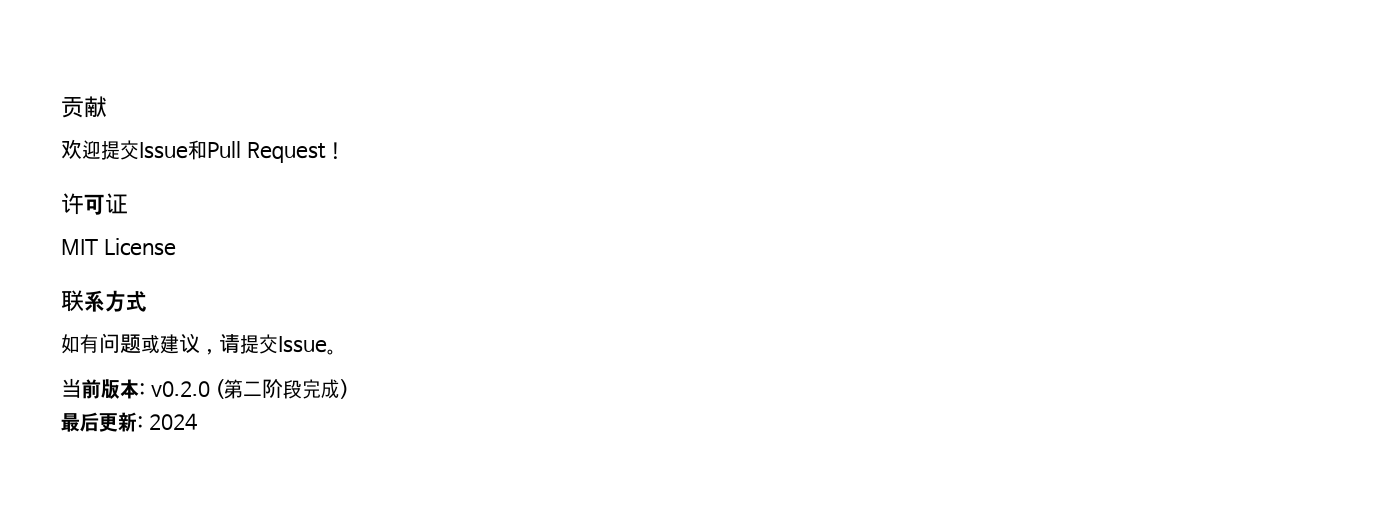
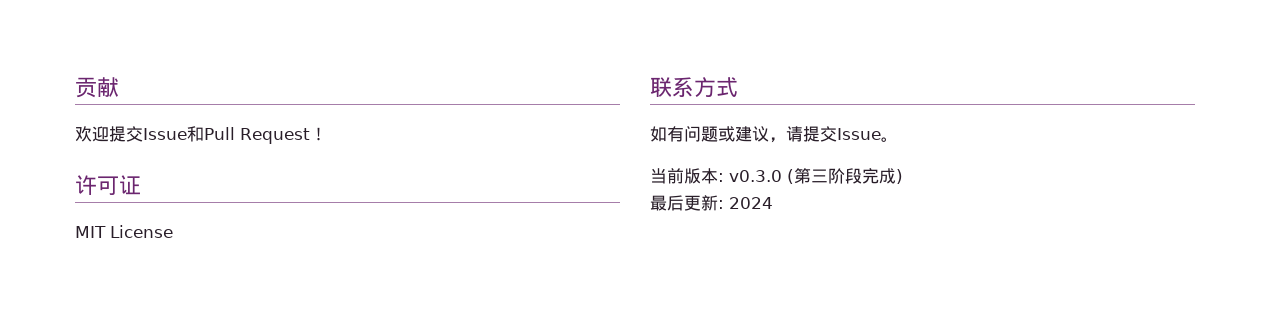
[150,379,263,399] v0.2.0 (第二 -> [729,168,828,184] v0.3.0 (第三

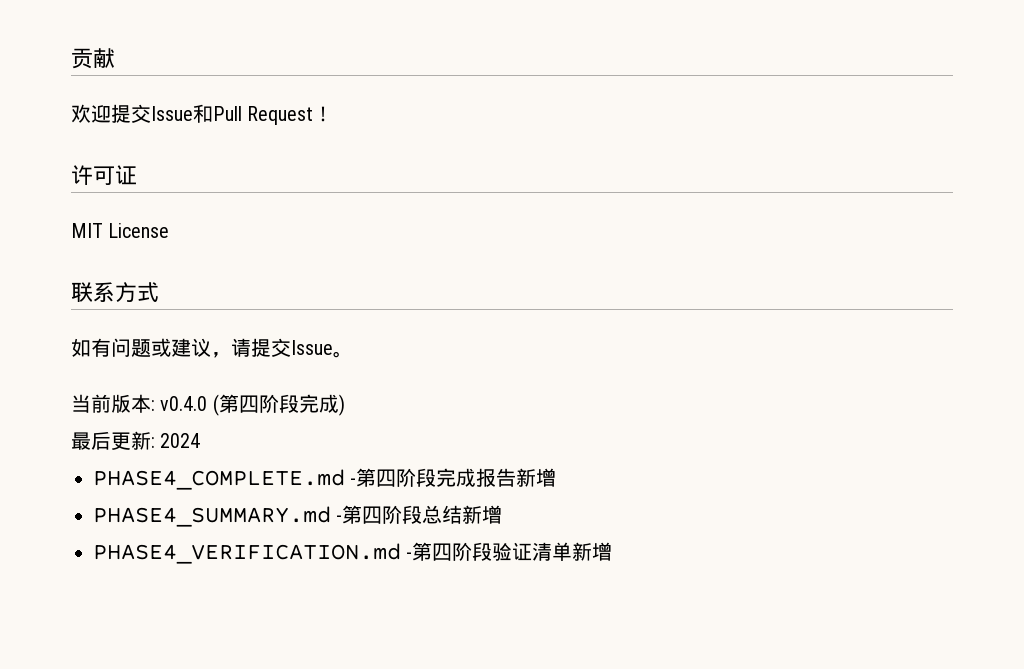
[729,168,828,184] v0.3.0 (第三 -> [160,394,259,416] v0.4.0 (第四
(773, 203) none -> [93,468,557,490] [93,505,503,527] [93,542,613,564] // PHASE4_COMPLETE.md -第四阶段完成报告新增 // PHASE4_SUMMARY.md -第四阶段总结新增 // PHASE4_VERIFICATION.md -第四阶段验证清单新增

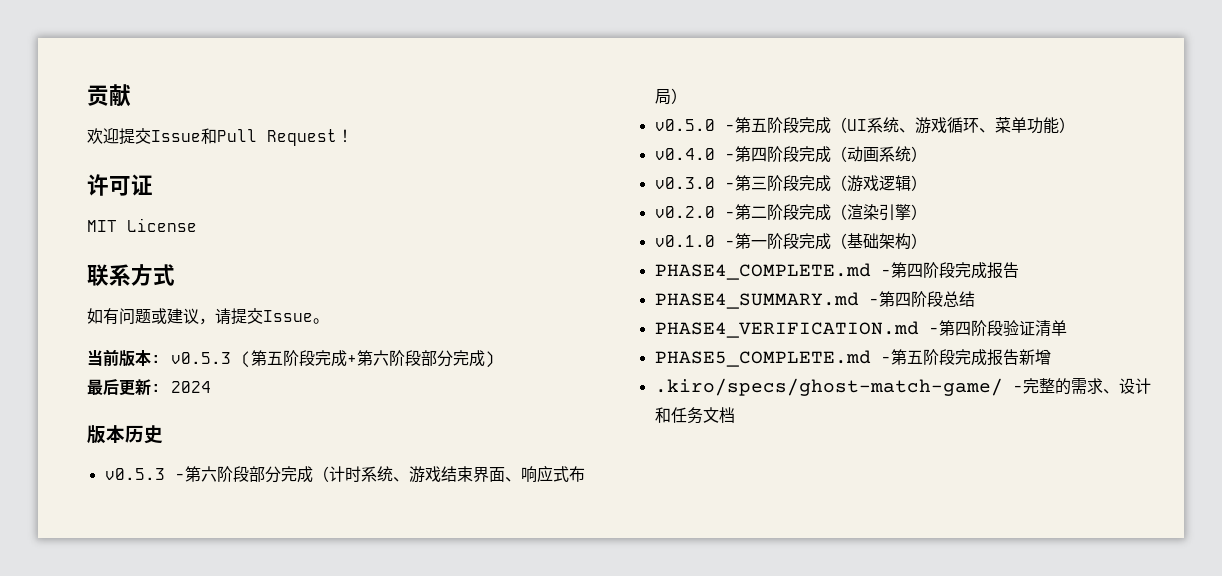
[160,394,299,416] v0.4.0 (第四阶段 -> [171,350,453,368] v0.5.3 (第五阶段完成+第六阶段部分
(201, 440) none -> [87,425,163,444] [104,465,585,483] [654,88,687,105] [654,117,1075,134] [654,146,927,163] [654,175,927,192] [654,204,927,221] [654,233,927,250] // 版本历史 // v0.5.3 -第六阶段部分完成（计时系统、游戏结束界面、响应式布局） // v0.5.0 -第五阶段完成（UI系统、游戏循环、菜单功能） // v0.4.0 -第四阶段完成（动画系统） // v0.3.0 -第三阶段完成（游戏逻辑） // v0.2.0 -第二阶段完成（渲染引擎） // v0.1.0 -第一阶段完成（基础架构）
[516,468,557,487] 新增 -> (1019, 270) none
[462,505,503,524] 新增 -> (975, 299) none
[572,542,613,561] 新增 -> [654,349,1051,367] [654,378,1151,396] [654,407,735,424] // PHASE5_COMPLETE.md -第五阶段完成报告新增 // .kiro/specs/ghost-match-game/ -完整的需求、设计和任务文档

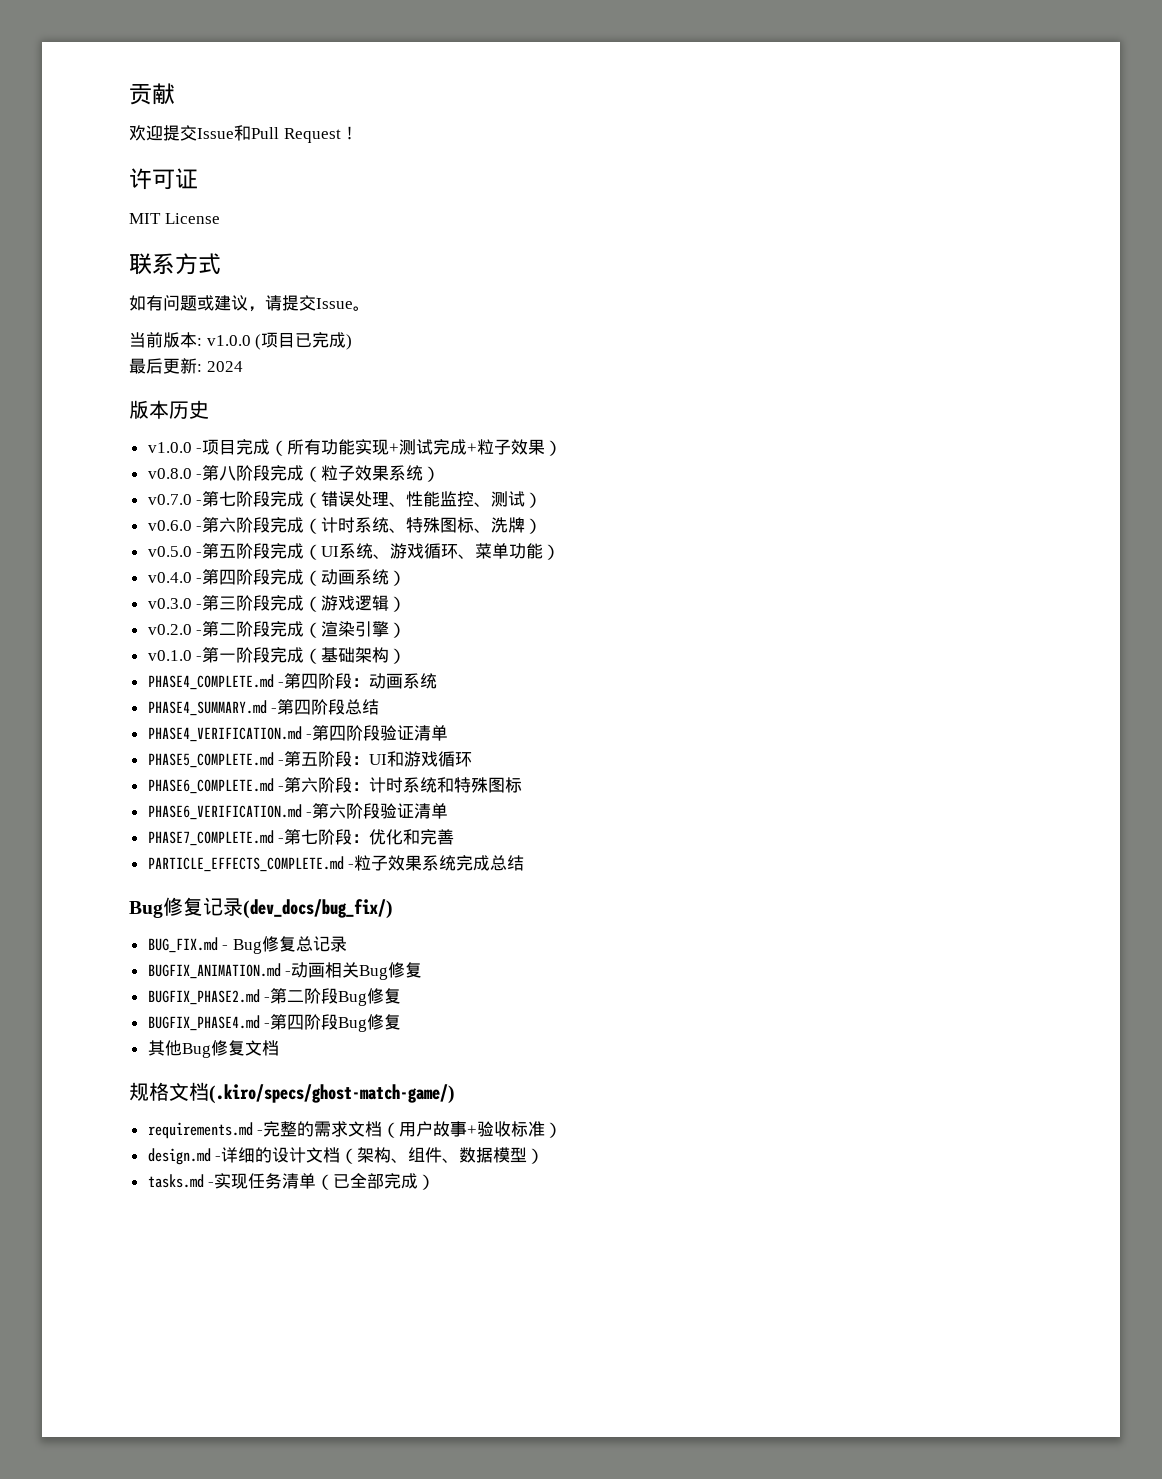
[171,350,453,368] v0.5.3 (第五阶段完成+第六阶段部分 -> [206,332,313,350] v1.0.0 (项目已
[104,466,281,483] v0.5.3 -第六阶段部分 -> [147,439,563,456] [147,465,441,482] [147,491,543,508] [147,517,271,533] v1.0.0 -项目完成（所有功能实现+测试完成+粒子效果） // v0.8.0 -第八阶段完成（粒子效果系统） // v0.7.0 -第七阶段完成（错误处理、性能监控、测试） // v0.6.0 -第六阶段
[408,465,585,483] [654,89,671,105] 游戏结束界面、响应式布局 -> [406,517,526,533] 特殊图标、洗牌
[954,262,1019,279] 完成报告 -> [352,673,438,689] ：动画系统
[954,349,1051,366] [654,378,1151,396] [654,407,735,424] 完成报告新增 // .kiro/specs/ghost-match-game/ -完整的需求、设计和任务文档 -> [352,751,473,767] [147,777,523,794] [147,803,449,820] [147,829,455,846] [147,855,525,872] [129,897,393,919] [147,936,347,954] [147,962,423,980] [147,988,402,1006] [147,1014,402,1032] [147,1040,279,1058] [129,1082,455,1104] [147,1121,563,1139] [147,1147,545,1165] [147,1173,436,1190] ：UI和游戏循环 // PHASE6_COMPLETE.md -第六阶段：计时系统和特殊图标 // PHASE6_VERIFICATION.md -第六阶段验证清单 // PHASE7_COMPLETE.md -第七阶段：优化和完善 // PARTICLE_EFFECTS_COMPLETE.md -粒子效果系统完成总结 // Bug修复记录(dev_docs/bug_fix/) // BUG_FIX.md - Bug修复总记录 // BUGFIX_ANIMATION.md -动画相关Bug修复 // BUGFIX_PHASE2.md -第二阶段Bug修复 // BUGFIX_PHASE4.md -第四阶段Bug修复 // 其他Bug修复文档 // 规格文档(.kiro/specs/ghost-match-game/) // requirements.md -完整的需求文档（用户故事+验收标准） // design.md -详细的设计文档（架构、组件、数据模型） // tasks.md -实现任务清单（已全部完成）

